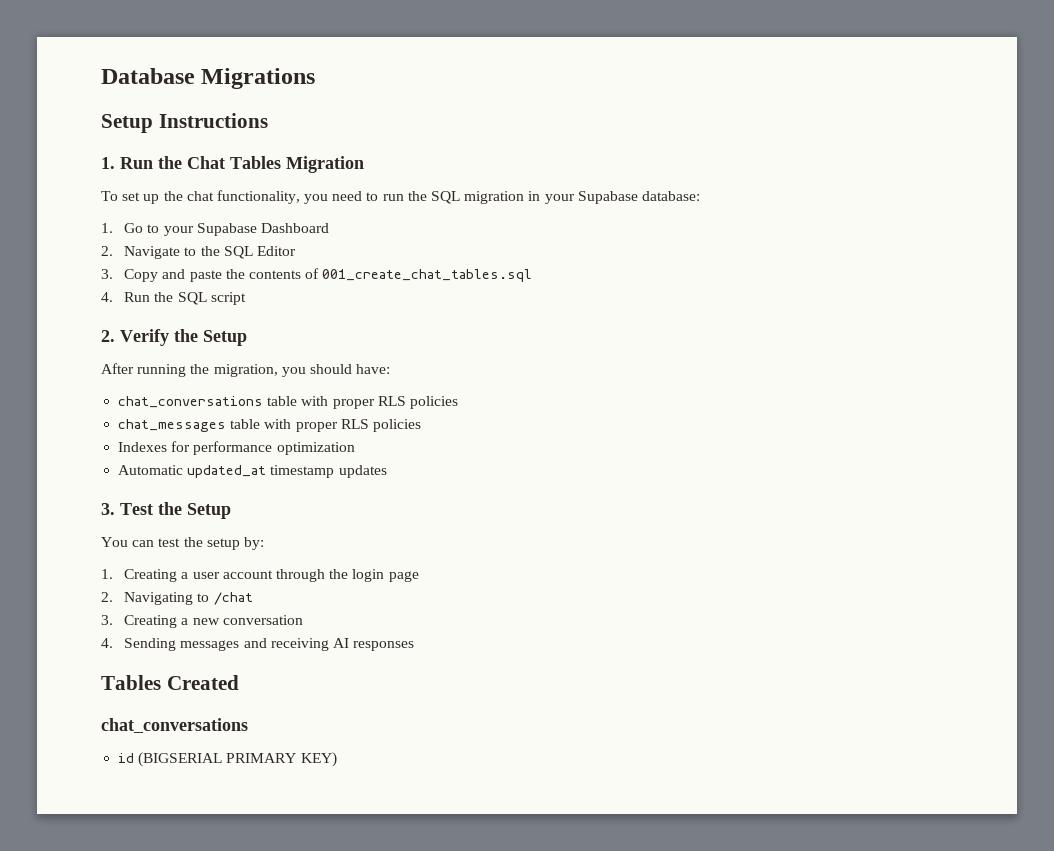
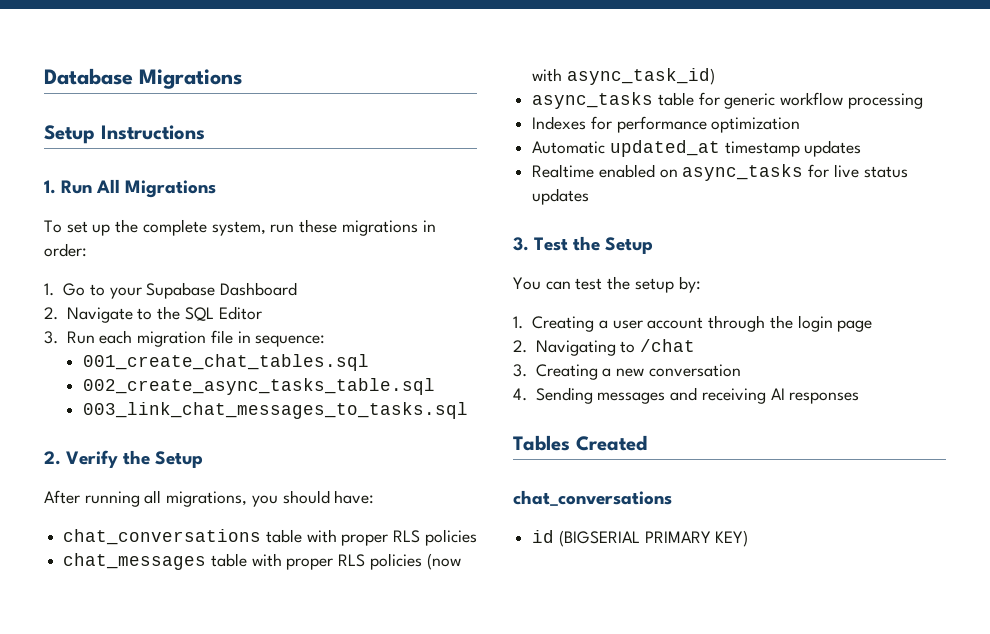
[158,156,364,173] the Chat Tables Migration -> [96,179,217,198] All Migrations
[186,190,700,204] chat functionality, you need to run the SQL migration in your Supabase database: -> [142,219,436,236] [44,243,87,257] complete system, run these migrations in order:
[124,268,533,282] [101,292,246,305] Copy and paste the contents of 001_create_chat_tables.sql // 4. Run the SQL script -> [66,330,326,347] [82,354,369,371] [82,378,435,395] [82,402,468,419] Run each migration file in sequence: // 001_create_chat_tables.sql // 002_create_async_tasks_table.sql // 003_link_chat_messages_to_tasks.sql
[190,364,278,377] the migration, -> [144,490,248,507] all migrations,
(421, 425) none -> [426,553,461,570] [532,68,715,85] [532,92,923,109] (now with async_task_id) // async_tasks table for generic workflow processing
(387, 471) none -> [532,164,908,181] [532,188,590,205] // Realtime enabled on async_tasks for live status updates

